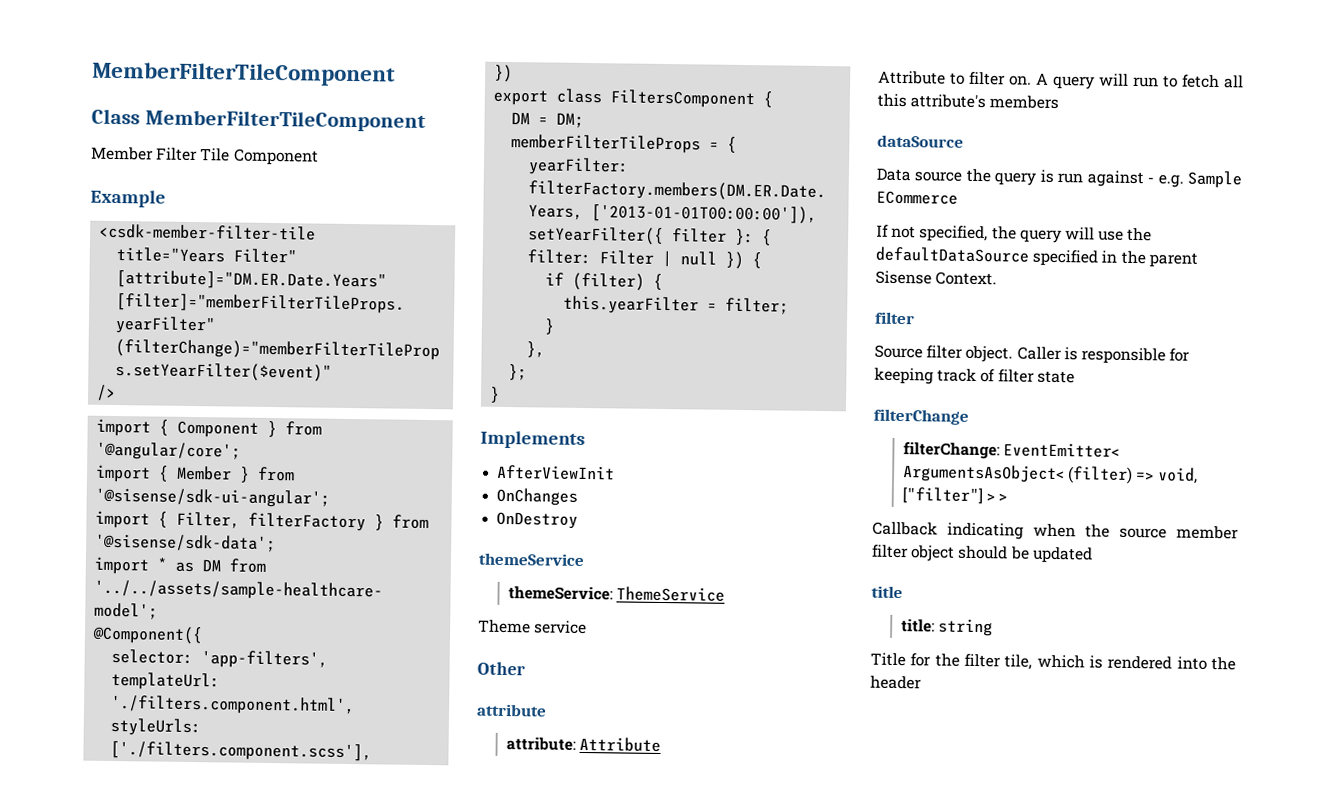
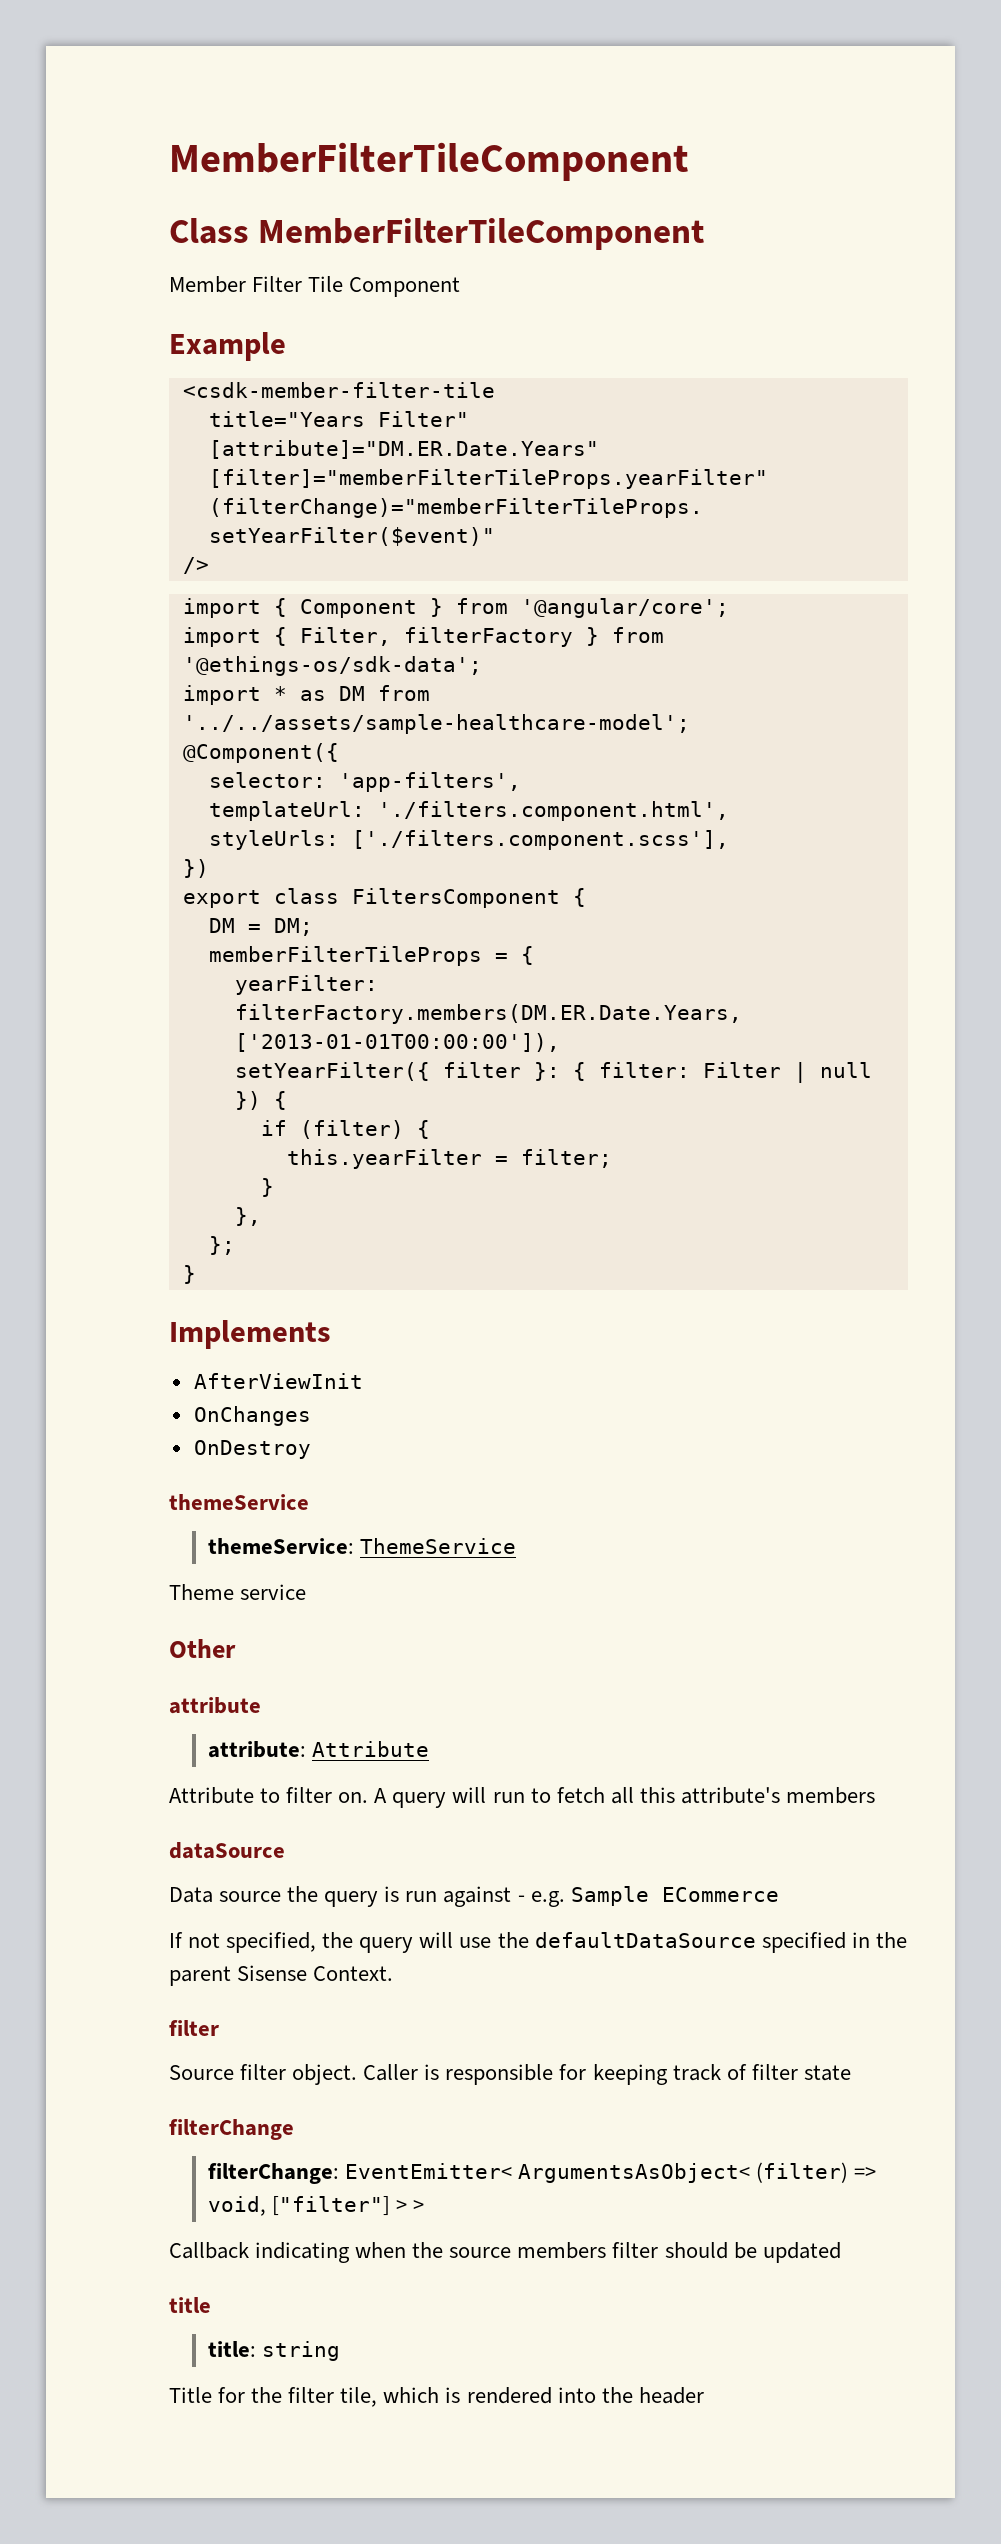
[95,464,296,483] [95,487,331,508] // import { Member } from '@sisense/sdk-ui-angular'; -> (729, 608) none
[95,533,277,553] '@sisense/sdk-data'; -> [182,656,482,676] '@ethings-os/sdk-data';
[1176,525,1239,540] [872,544,956,562] member filter object -> [517,2242,659,2259] members filter

